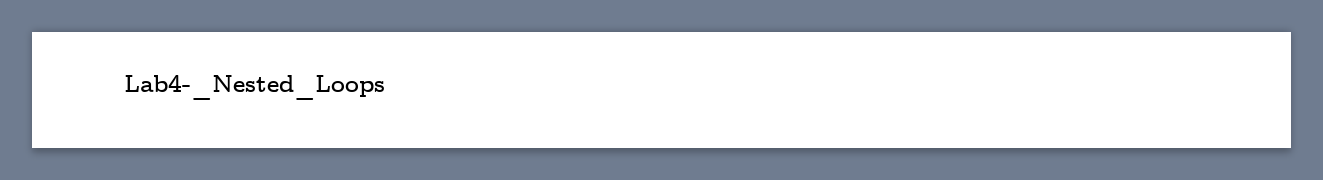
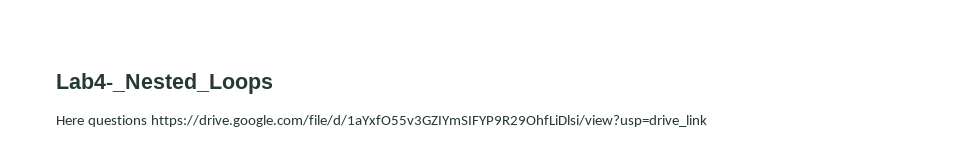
(385, 87) none -> [56,115,707,127] // Here questions https://drive.google.com/file/d/1aYxfO55v3GZIYmSIFYP9R29OhfLiDlsi/view?usp=drive_link

